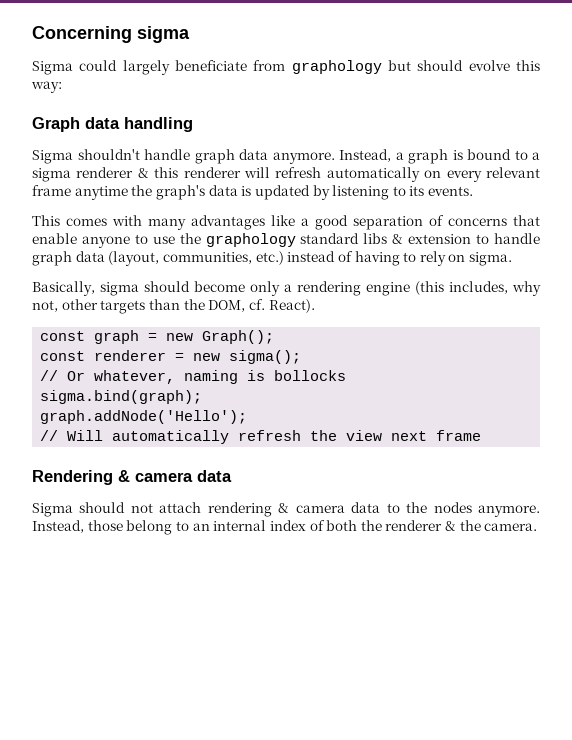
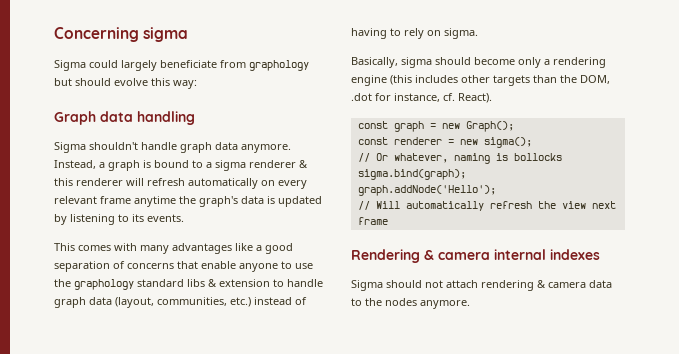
[449,281,541,296] [32,300,58,312] includes, why not, -> [415,75,458,83] includes
(246, 306) none -> [351,93,440,102] .dot for instance,
[197,470,232,482] data -> [494,249,600,260] internal indexes
[32,520,538,535] Instead, those belong to an internal index of both the renderer & the camera. -> (470, 304) none

